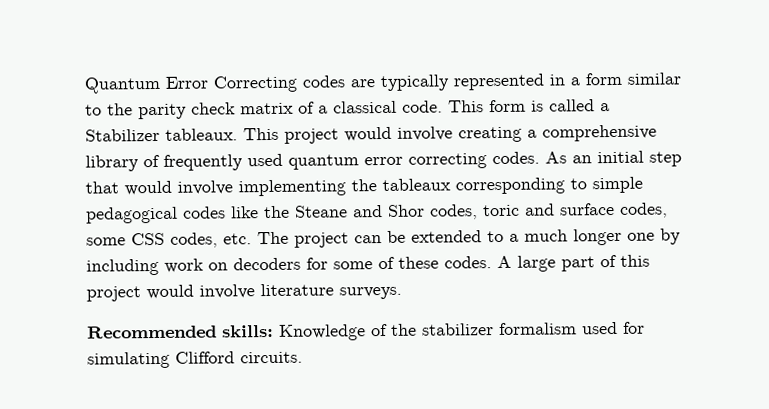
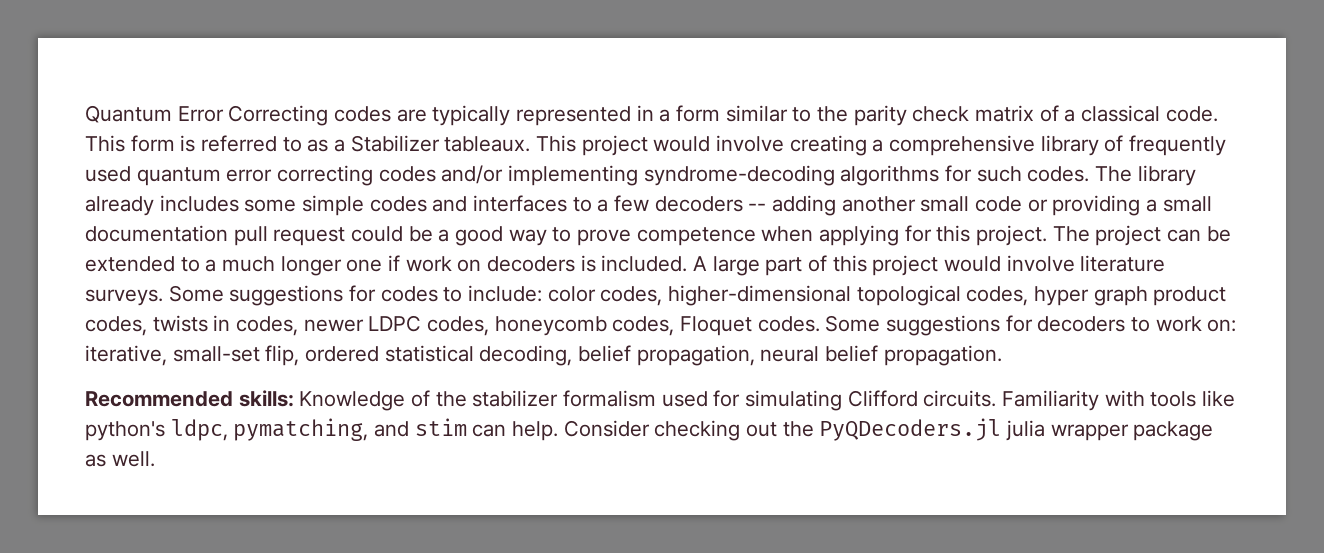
[549,99,595,112] called -> [201,135,329,152] referred to as
[492,150,682,167] [85,176,643,197] [86,202,668,224] [86,232,252,248] codes. As an initial step that would involve implementing the tableaux corresponding to simple pedagogical codes like the Steane and Shor codes, toric and surface codes, some CSS codes, etc. -> [378,165,1196,186] [85,195,1212,216] [85,225,1048,246] codes and/or implementing syndrome-decoding algorithms for such codes. The library already includes some simple codes and interfaces to a few decoders -- adding another small code or providing a small documentation pull request could be a good way to prove competence when applying for this project.
[660,228,681,245] [86,258,159,276] by including -> [388,255,401,271] if
[306,256,492,270] for some of these codes. -> [580,255,688,272] is included.
(402, 293) none -> [168,285,1227,306] [85,315,1237,336] [85,345,1002,366] Some suggestions for codes to include: color codes, higher-dimensional topological codes, hyper graph product codes, twists in codes, newer LDPC codes, honeycomb codes, Floquet codes. Some suggestions for decoders to work on: iterative, small-set flip, ordered statistical decoding, belief propagation, neural belief propagation.
(303, 357) none -> [1002,390,1236,411] [85,418,1214,441] [85,451,155,467] Familiarity with tools like python's ldpc, pymatching, and stim can help. Consider checking out the PyQDecoders.jl julia wrapper package as well.

